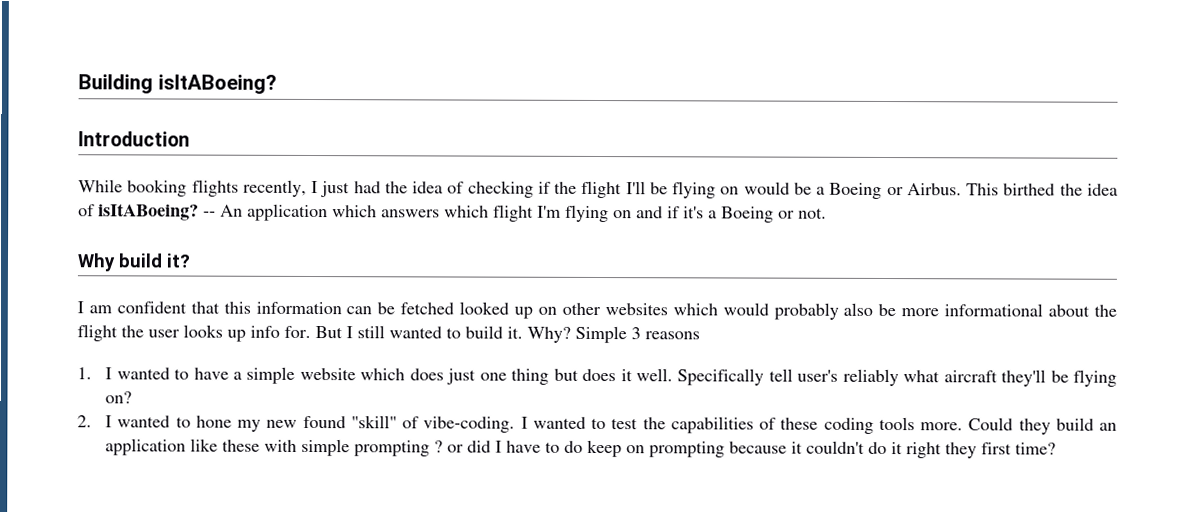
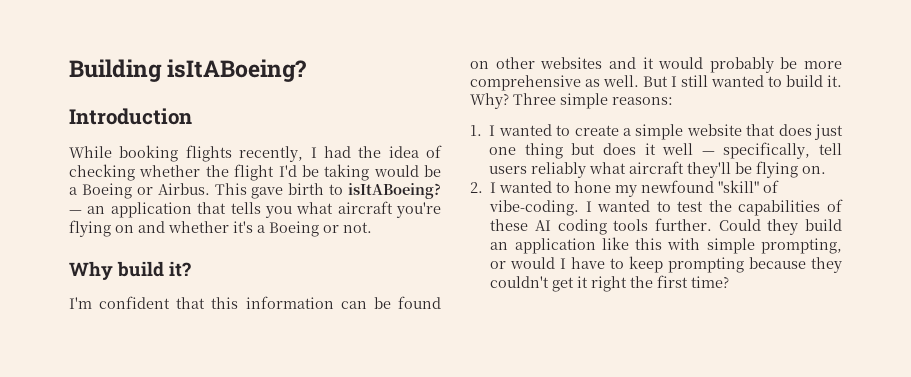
[320,181,351,198] just -> (317, 152) none
[537,180,740,199] if the flight I'll be flying on -> [139,164,370,181] whether the flight I'd be taking
[1003,183,1118,196] [78,203,561,222] birthed the idea of isItABoeing? -- An application which answers which flight I'm -> [251,183,441,199] [69,201,441,218] gave birth to isItABoeing? — an application that tells you what aircraft you're
[667,206,680,219] if -> [168,221,229,233] whether
[77,301,112,314] I am -> [69,297,92,309] I'm
[400,301,534,319] fetched looked up -> [398,296,442,309] found
[672,303,718,316] which -> [608,57,654,69] and it
[843,302,874,316] also -> (774, 65) none
[944,303,1117,317] [77,324,311,342] informational about the flight the user looks up info for. -> [470,75,639,91] comprehensive as well.
[575,325,700,344] Simple 3 reasons -> [513,93,673,109] Three simple reasons:
[193,367,229,380] have -> [574,125,619,136] create
[360,368,406,381] which -> [746,124,776,136] that
[635,368,839,386] well. Specifically tell user's -> [662,142,842,159] [489,166,528,174] well — specifically, tell users
[105,391,133,404] on? -> [802,166,827,174] on.
[266,415,346,429] new found -> [641,180,715,193] newfound
(819, 423) none -> [534,220,551,231] AI
[920,422,964,431] more. -> [654,218,712,231] further.
[222,439,261,452] these -> [635,238,663,250] this
[354,439,888,458] prompting ? or did I have to do keep on prompting because it couldn't do -> [761,238,842,254] [490,256,842,273] [490,276,575,292] prompting, or would I have to keep prompting because they couldn't get
[945,442,978,459] they -> [630,276,654,288] the

